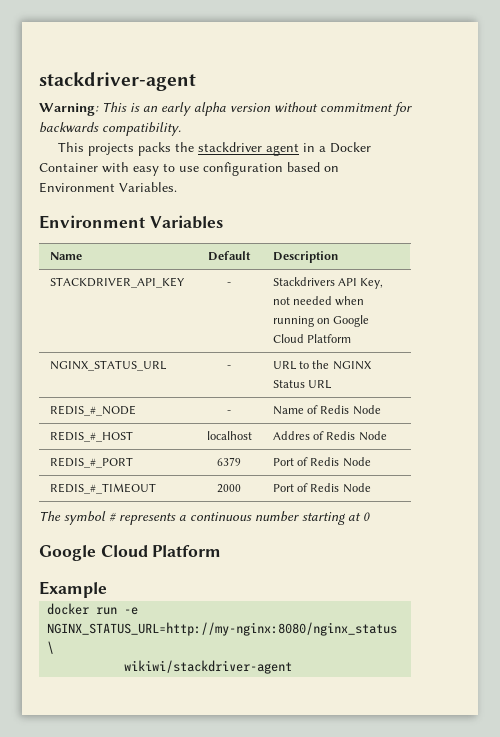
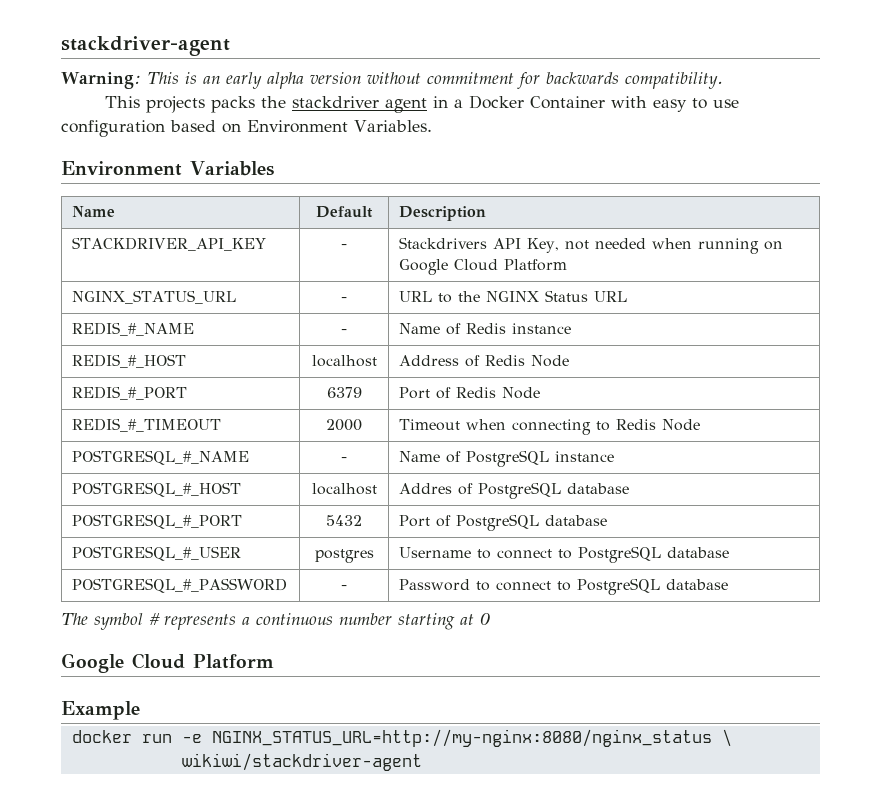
[49,405,136,416] REDIS_#_NODE -> [72,322,195,336] REDIS_#_NAME
[352,405,381,415] Node -> [512,323,572,334] instance
[272,431,310,440] Addres -> [399,355,460,366] Address
[272,483,371,493] Port of Redis Node -> [399,419,701,435] [72,450,250,465] [341,457,347,462] [399,450,615,467] [72,482,242,497] [311,483,377,495] [399,482,630,499] [72,514,243,529] [326,515,362,526] [399,514,608,531] [72,546,242,561] [314,549,374,563] [399,546,730,563] [72,578,288,593] [341,585,347,590] [399,578,729,595] Timeout when connecting to Redis Node // POSTGRESQL_#_NAME | - | Name of PostgreSQL instance // POSTGRESQL_#_HOST | localhost | Addres of PostgreSQL database // POSTGRESQL_#_PORT | 5432 | Port of PostgreSQL database // POSTGRESQL_#_USER | postgres | Username to connect to PostgreSQL database // POSTGRESQL_#_PASSWORD | - | Password to connect to PostgreSQL database

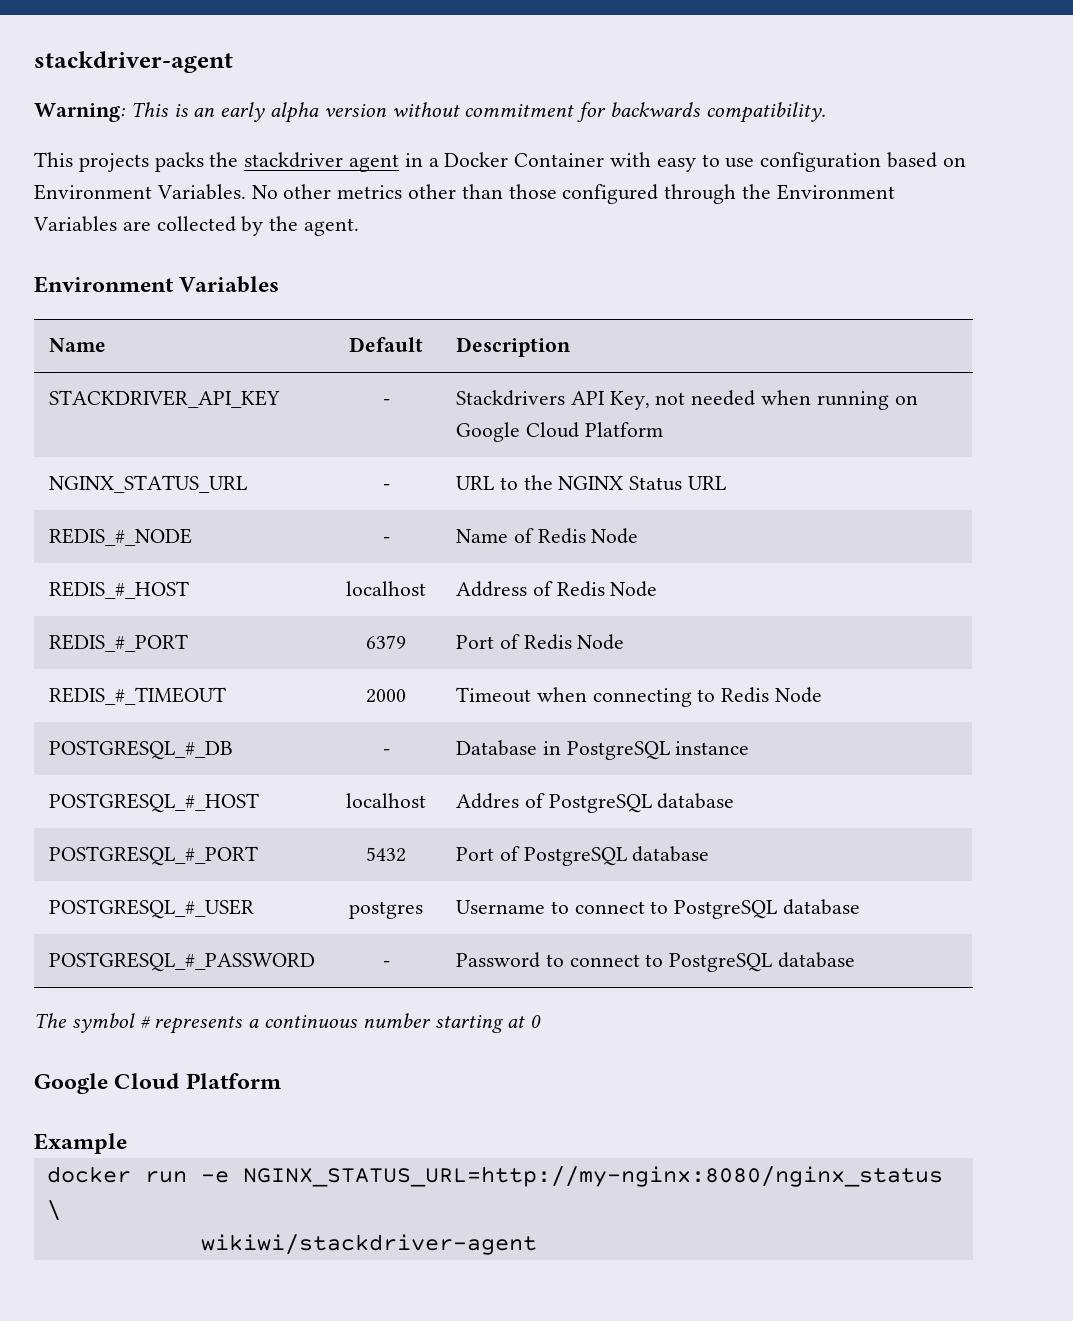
(432, 126) none -> [251,184,895,204] [33,216,360,236] No other metrics other than those configured through the Environment Variables are collected by the agent.
[72,322,195,336] REDIS_#_NAME -> [48,528,192,546] REDIS_#_NODE
[512,323,572,334] instance -> [591,528,639,544] Node
[72,450,250,465] [341,457,347,462] [399,451,462,463] POSTGRESQL_#_NAME | - | Name of -> [48,740,233,760] [382,749,390,755] [455,740,561,756] POSTGRESQL_#_DB | - | Database in

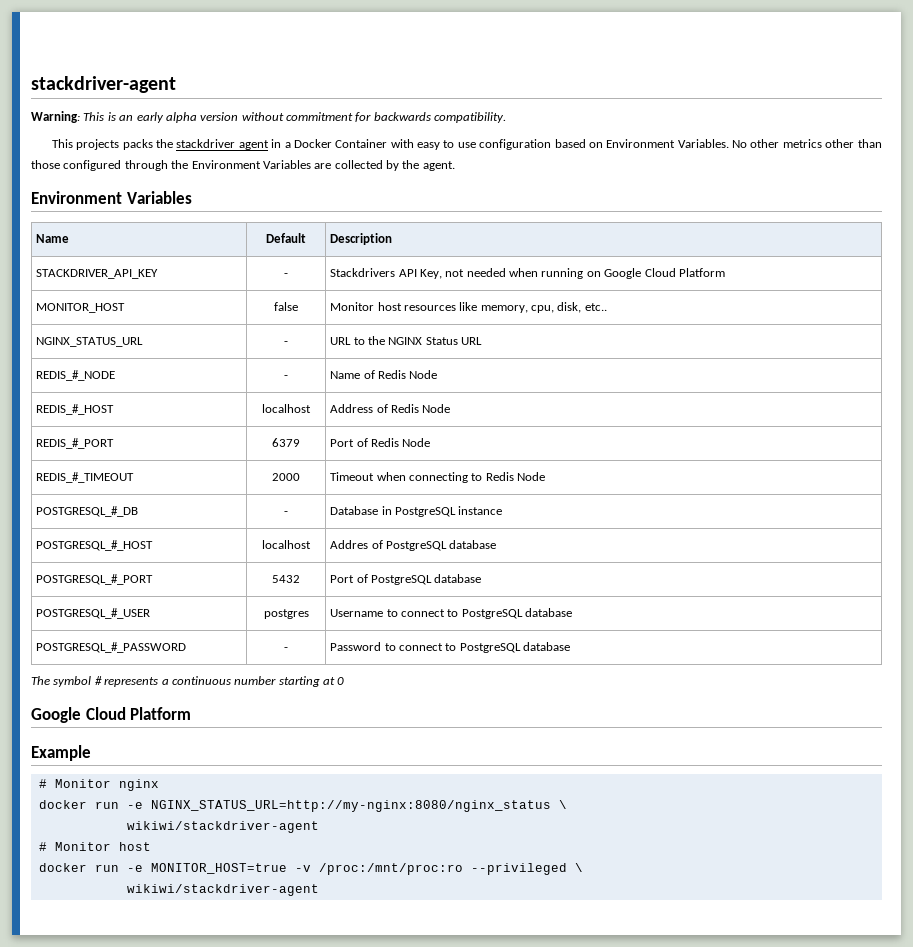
(663, 429) none -> [36,303,126,313] [274,302,298,311] [330,302,607,313] // MONITOR_HOST | false | Monitor host resources like memory, cpu, disk, etc..
(127, 1143) none -> [38,779,159,791] // # Monitor nginx
(537, 1244) none -> [38,842,151,851] [38,863,583,875] [126,884,319,896] // # Monitor host // docker run -e MONITOR_HOST=true -v /proc:/mnt/proc:ro --privileged \ // wikiwi/stackdriver-agent

